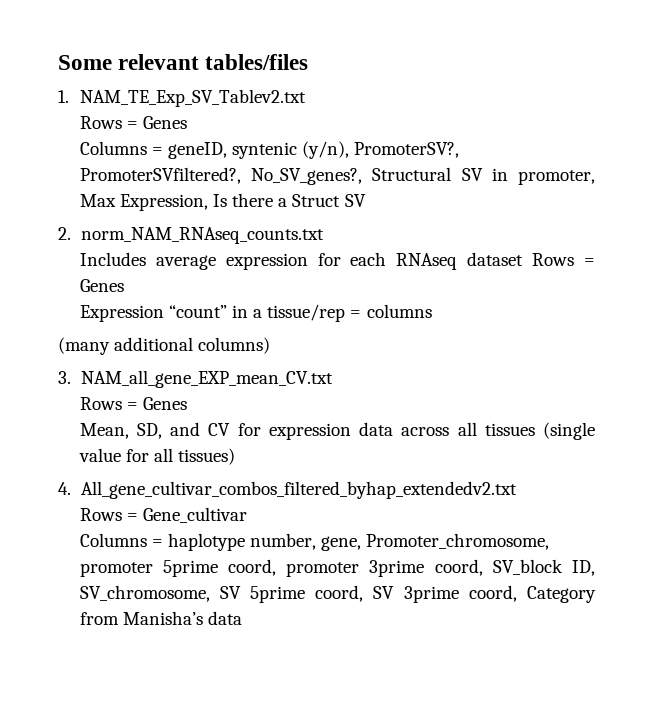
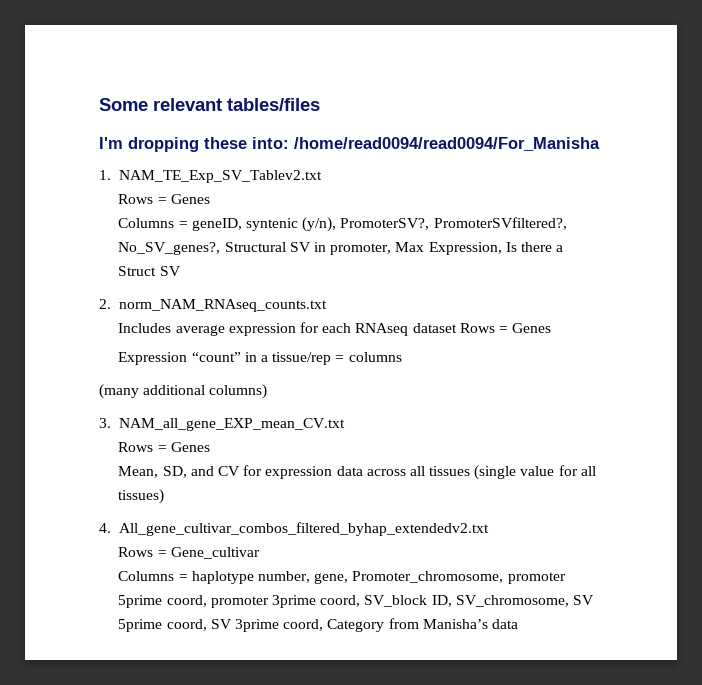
(309, 62) none -> [99,137,600,152] // I'm dropping these into: /home/read0094/read0094/For_Manisha

